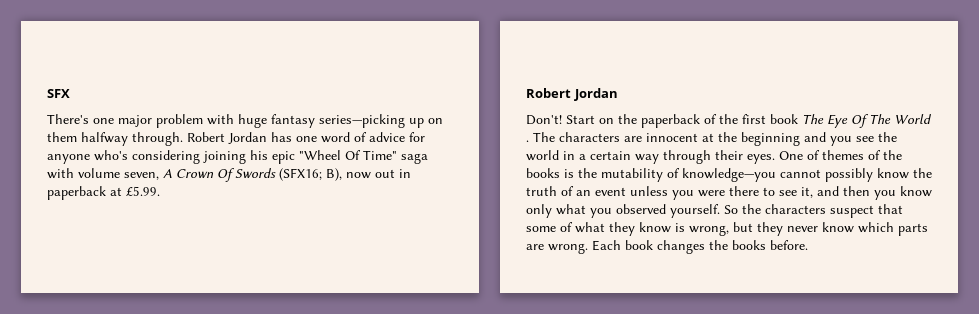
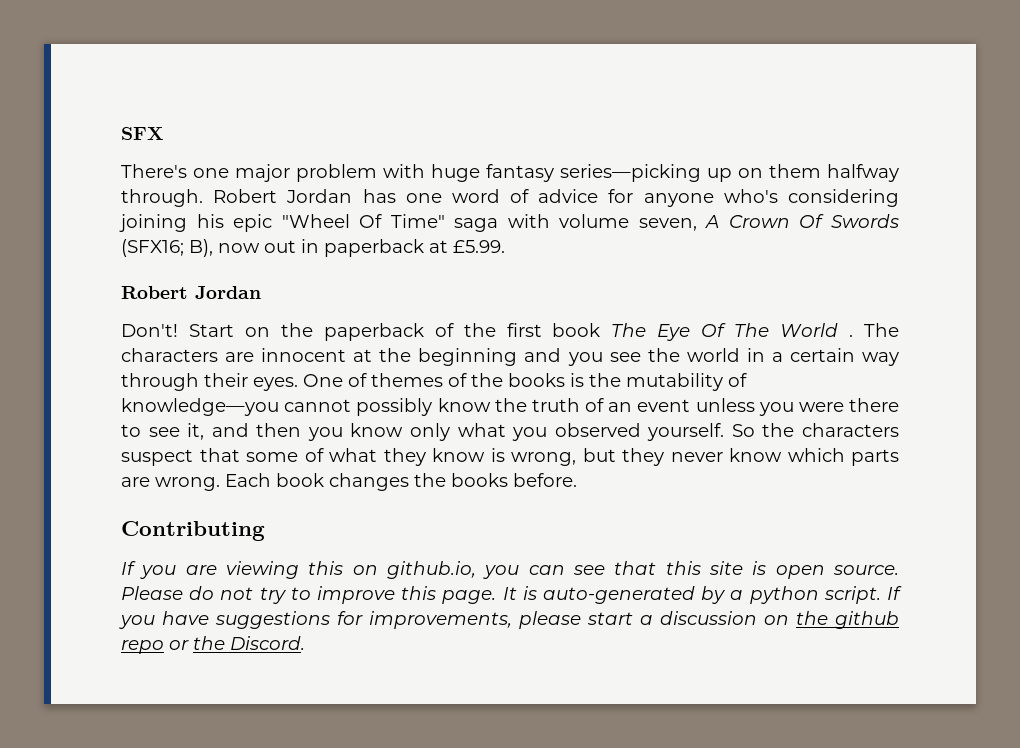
(808, 245) none -> [121,521,265,541] [121,561,900,579] [121,586,903,604] [119,611,899,629] [121,636,305,654] // Contributing // If you are viewing this on github.io, you can see that this site is open source. Please do not try to improve this page. It is auto-generated by a python script. If you have suggestions for improvements, please start a discussion on the github repo or the Discord.

